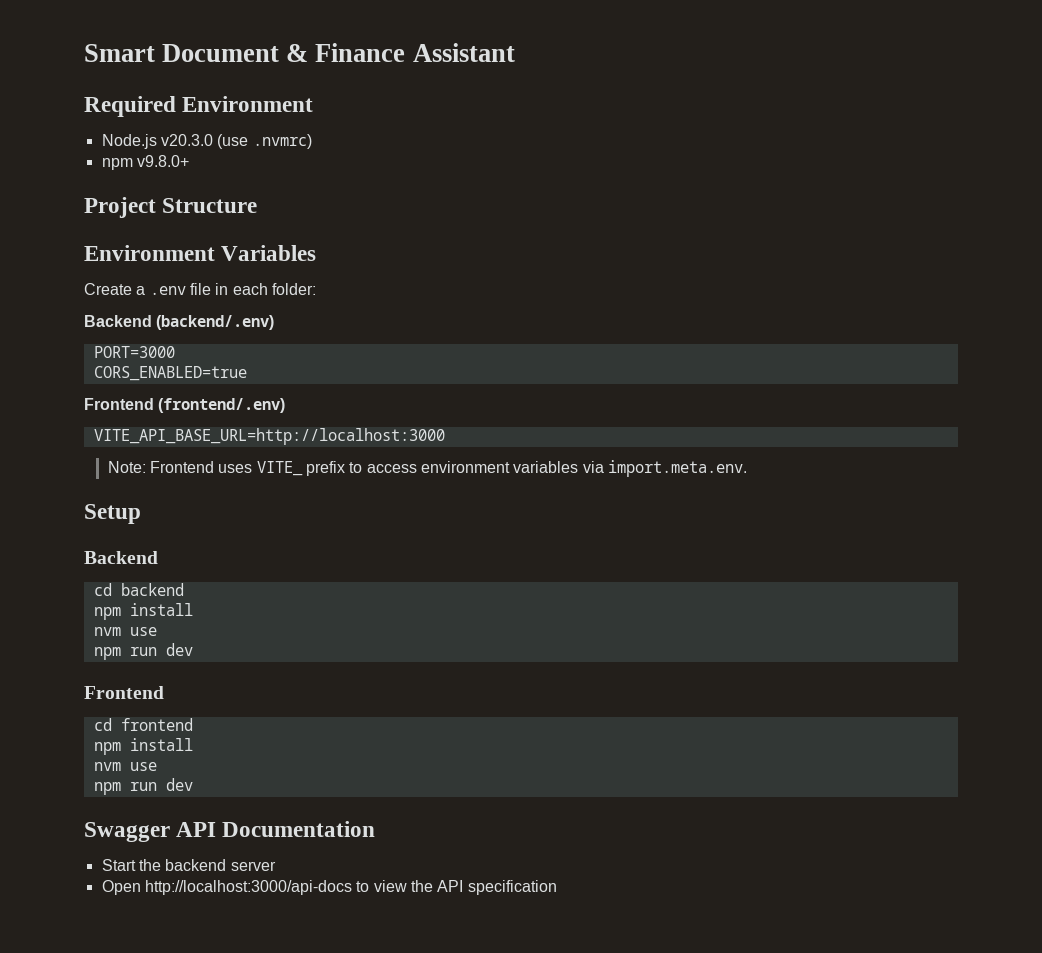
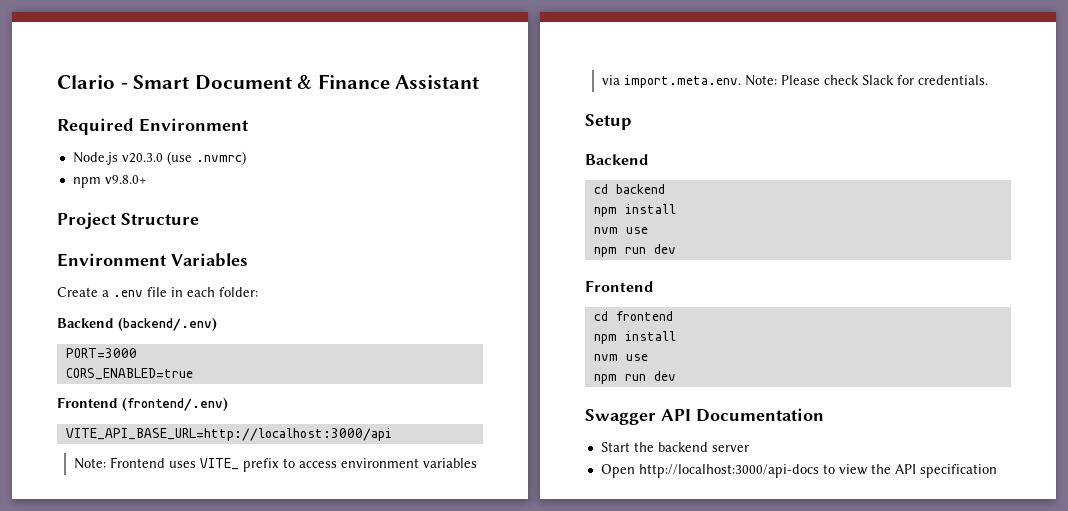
(84, 53) none -> [57,75,128,89] Clario -
[93,428,445,445] VITE_API_BASE_URL=http://localhost:3000 -> [65,428,392,441] VITE_API_BASE_URL=http://localhost:3000/api
(747, 468) none -> [744,75,988,86] Note: Please check Slack for credentials.

